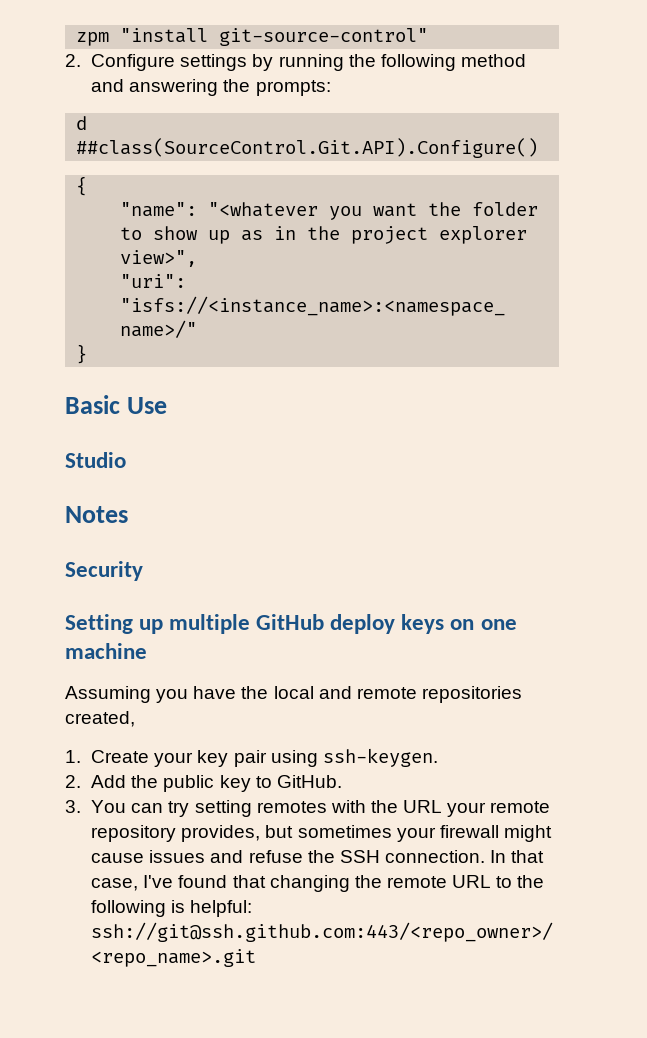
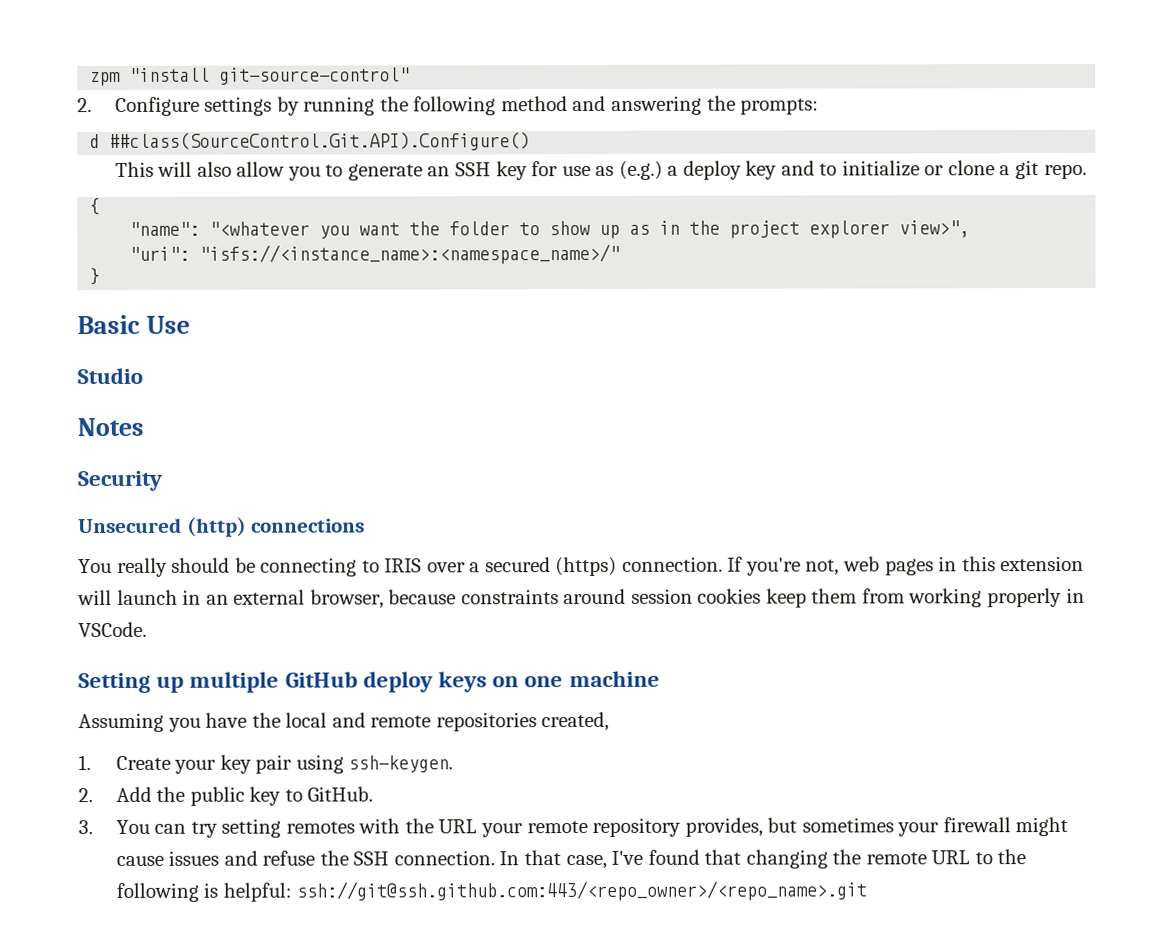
(539, 148) none -> [114,160,1087,181] // This will also allow you to generate an SSH key for use as (e.g.) a deploy key and to initialize or clone a git repo.
(143, 571) none -> [78,516,366,537] [78,555,1085,577] [77,587,1085,609] [78,621,147,638] // Unsecured (http) connections // You really should be connecting to IRIS over a secured (https) connection. If you're not, web pages in this extension will launch in an external browser, because constraints around session cookies keep them from working properly in VSCode.

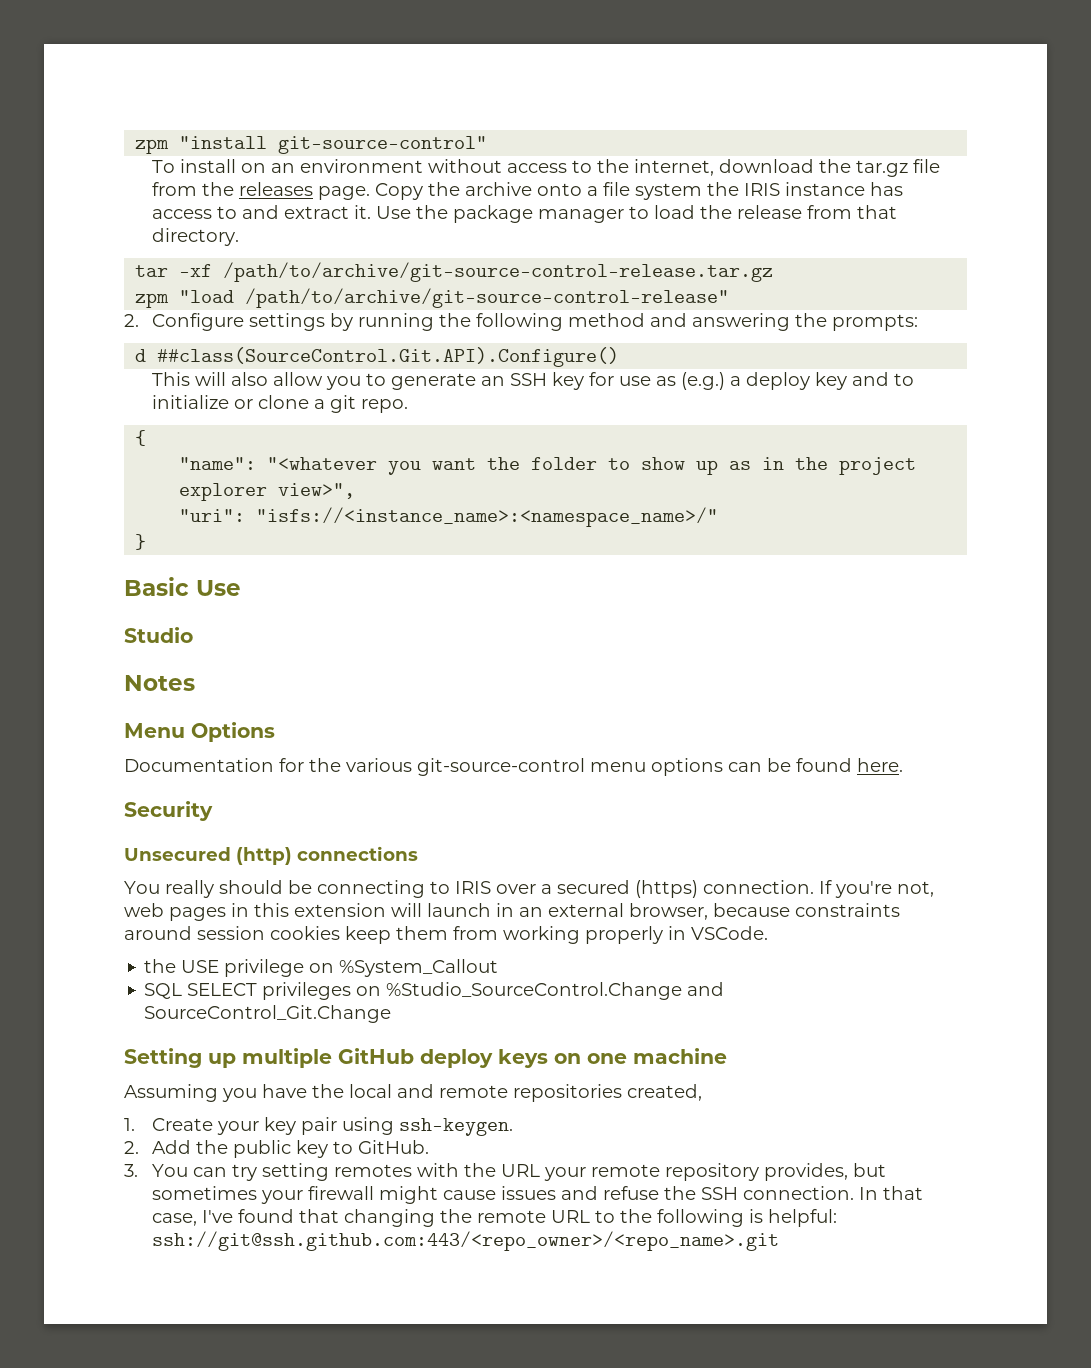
(411, 76) none -> [152,159,941,177] [152,182,904,200] [152,205,898,223] [152,228,240,246] [135,262,774,282] [135,288,730,308] // To install on an environment without access to the internet, download the tar.gz file from the releases page. Copy the archive onto a file system the IRIS instance has access to and extract it. Use the package manager to load the release from that directory. // tar -xf /path/to/archive/git-source-control-release.tar.gz // zpm "load /path/to/archive/git-source-control-release"
(144, 427) none -> [124,722,275,742] [124,758,903,776] // Menu Options // Documentation for the various git-source-control menu options can be found here.
(147, 629) none -> [144,959,499,977] [144,982,725,1000] [144,1005,392,1023] // the USE privilege on %System_Callout // SQL SELECT privileges on %Studio_SourceControl.Change and SourceControl_Git.Change

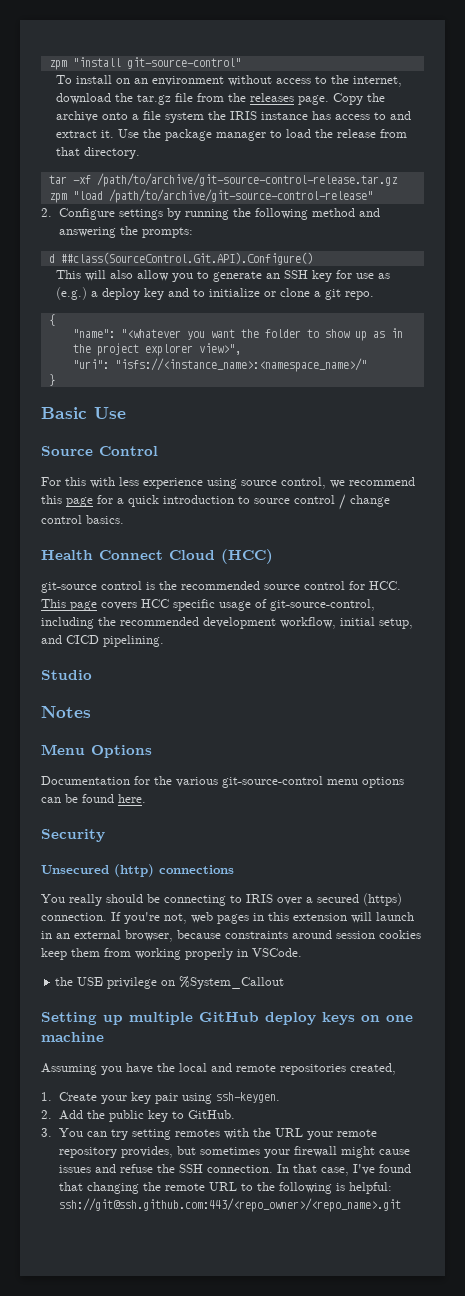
(241, 588) none -> [41,446,158,456] [41,477,415,489] [41,494,390,510] [41,515,124,524] [41,549,273,564] [41,581,401,593] [41,599,375,611] [41,617,413,629] [41,635,164,647] // Source Control // For this with less experience using source control, we recommend this page for a quick introduction to source control / change control basics. // Health Connect Cloud (HCC) // git-source control is the recommended source control for HCC. This page covers HCC specific usage of git-source-control, including the recommended development workflow, initial setup, and CICD pipelining.
[144,982,725,1000] [144,1005,392,1023] // SQL SELECT privileges on %Studio_SourceControl.Change and SourceControl_Git.Change -> (285, 982) none

